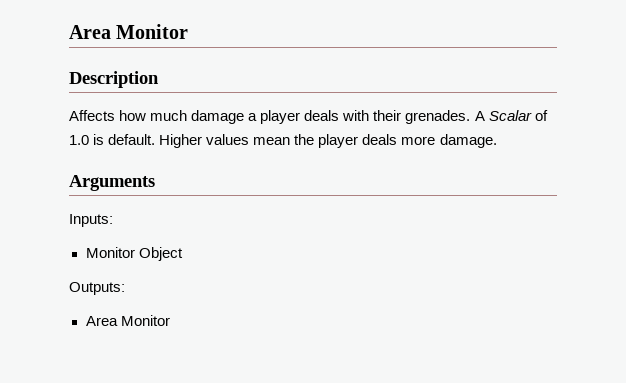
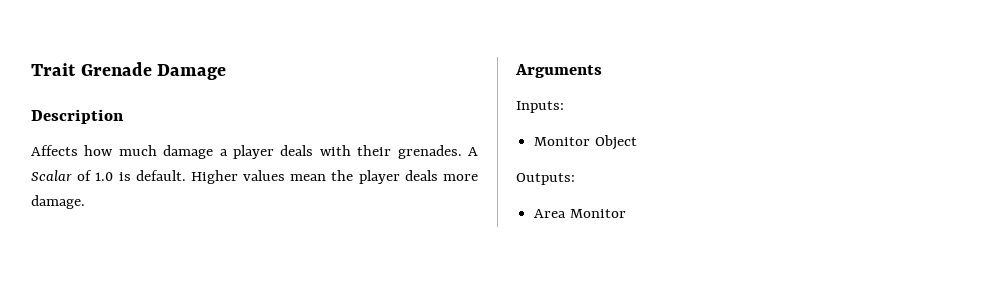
[69,24,189,39] Area Monitor -> [31,62,227,80] Trait Grenade Damage

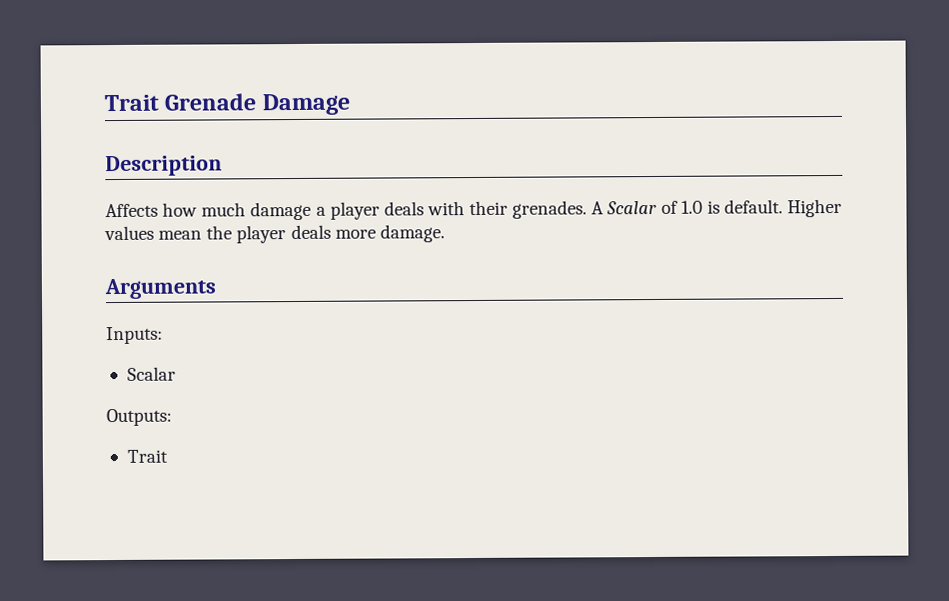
[534,135,637,150] Monitor Object -> [126,366,176,381] Scalar
[534,209,626,218] Area Monitor -> [126,449,168,463] Trait

